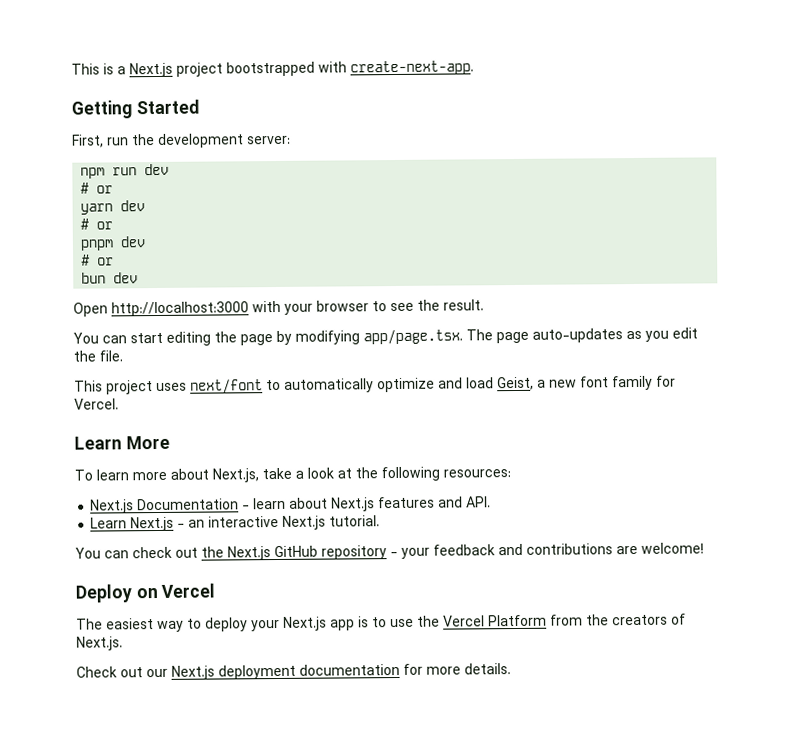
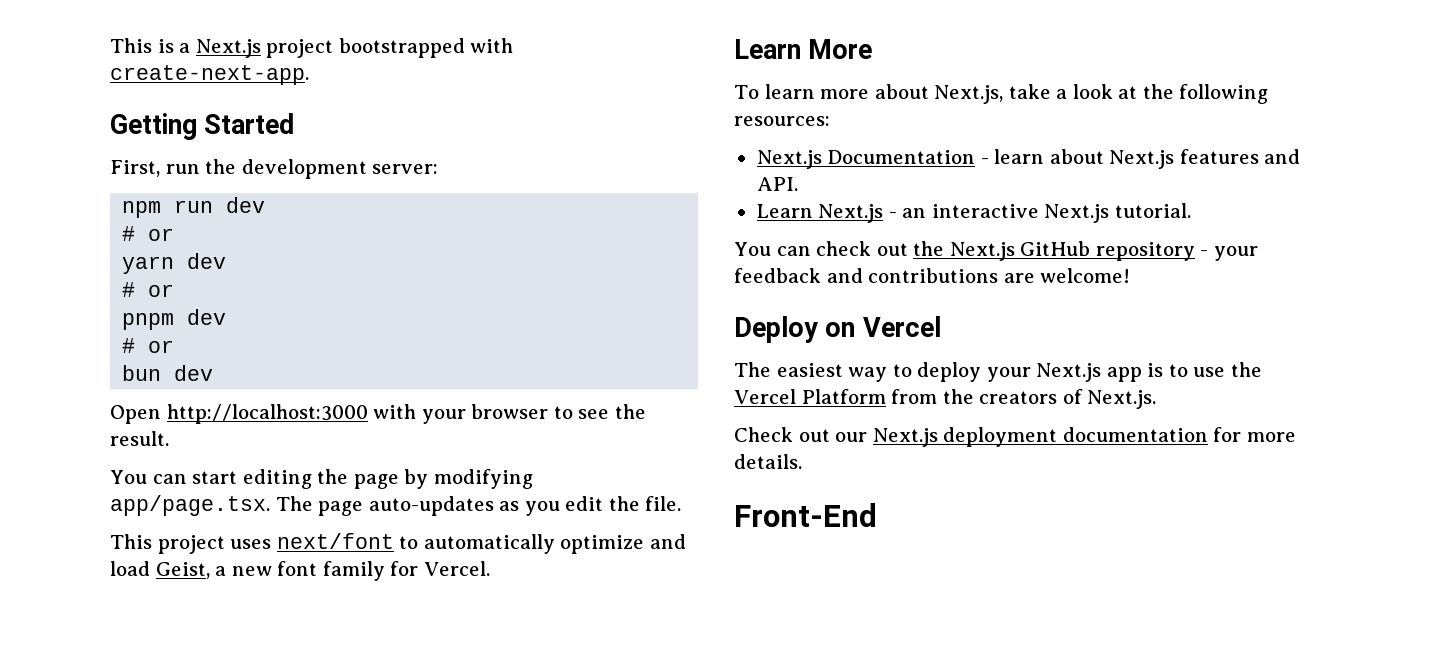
(511, 669) none -> [734,503,877,527] // Front-End

